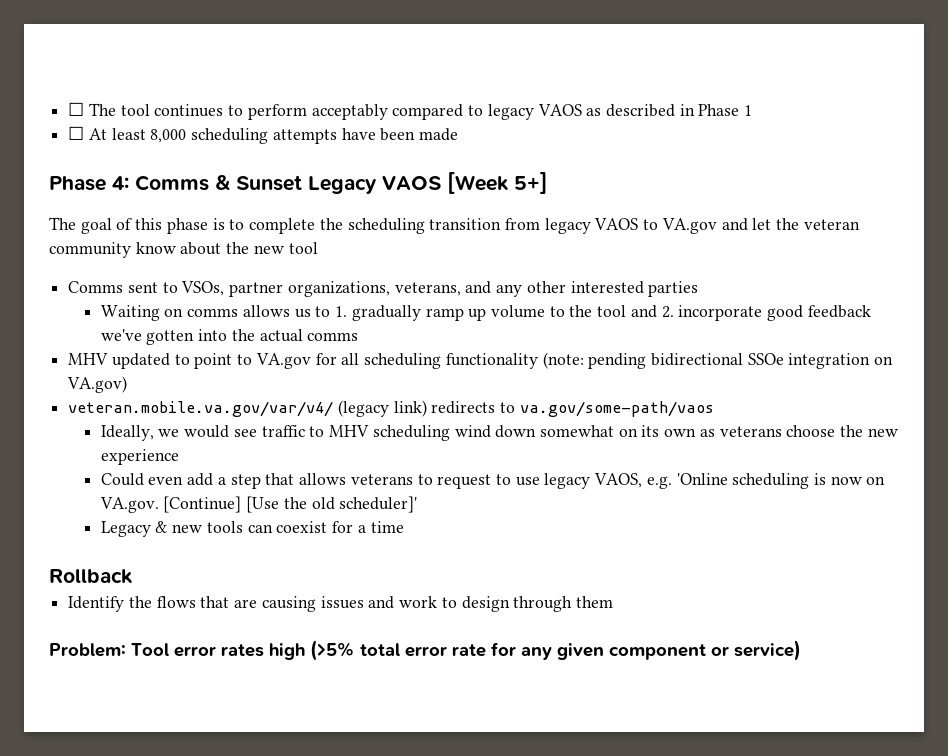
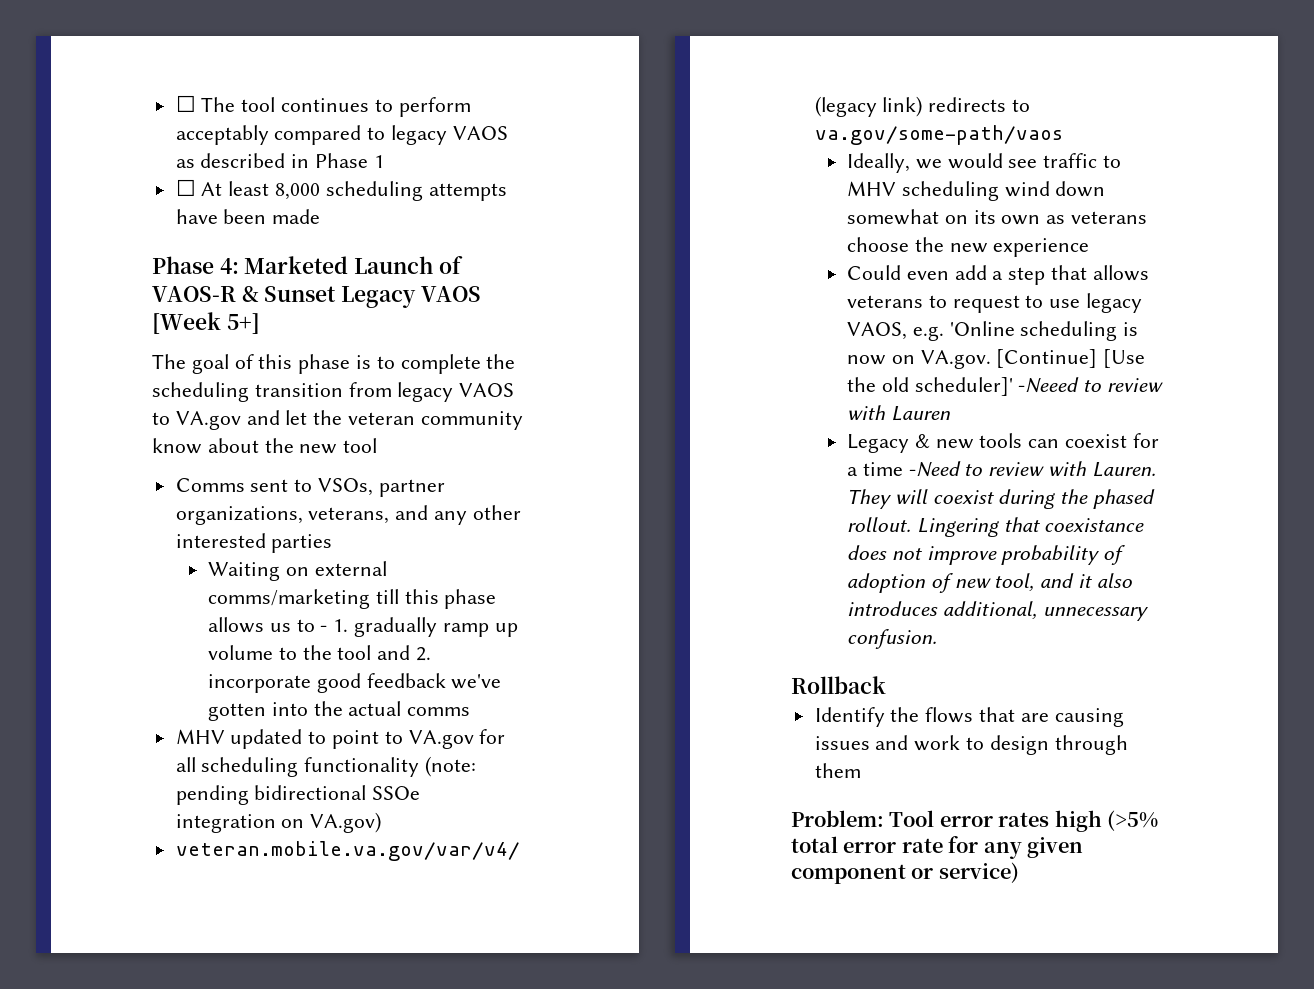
[135,175,209,191] Comms -> [244,256,463,274] [152,286,236,302] Marketed Launch of VAOS-R
[187,308,239,317] comms -> [314,561,387,576] [207,589,497,609] external comms/marketing till this phase
(331, 311) none -> [320,625,328,632] -
(418, 504) none -> [1018,377,1164,393] [846,405,951,421] -Neeed to review with Lauren
(404, 527) none -> [908,461,1156,477] [846,489,1156,509] [846,517,1145,537] [846,545,1126,565] [846,573,1132,593] [846,601,1149,621] [846,629,937,649] -Need to review with Lauren. They will coexist during the phased rollout. Lingering that coexistance does not improve probability of adoption of new tool, and it also introduces additional, unnecessary confusion.

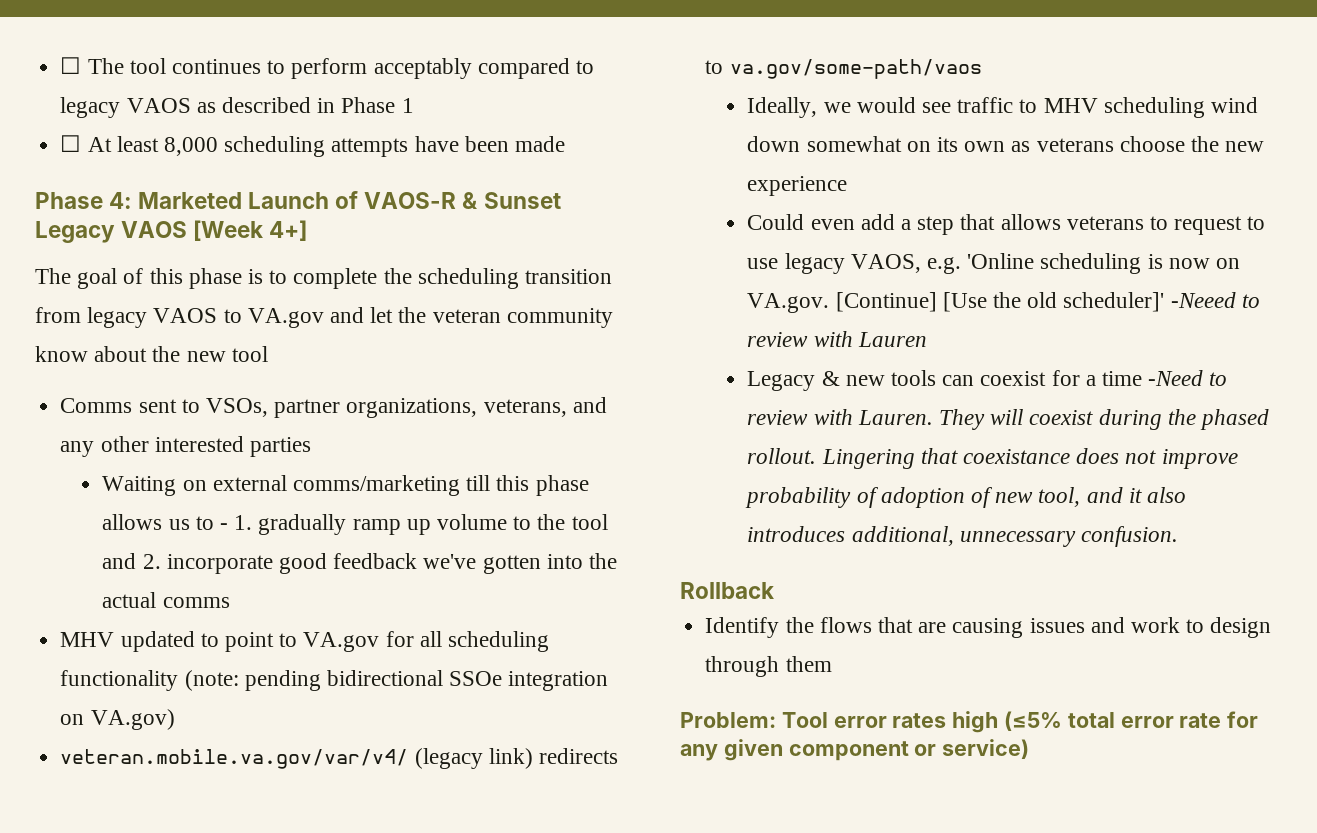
[226,313,260,334] 5+] -> [269,220,308,241] 4+]
[1107,810,1158,831] (>5% -> [1004,711,1063,731] (≤5%

